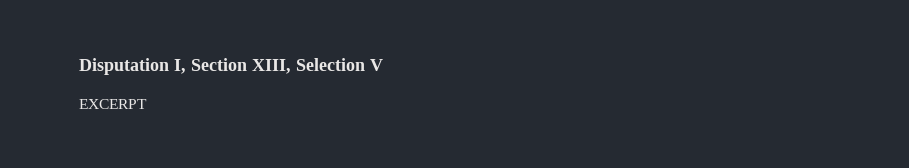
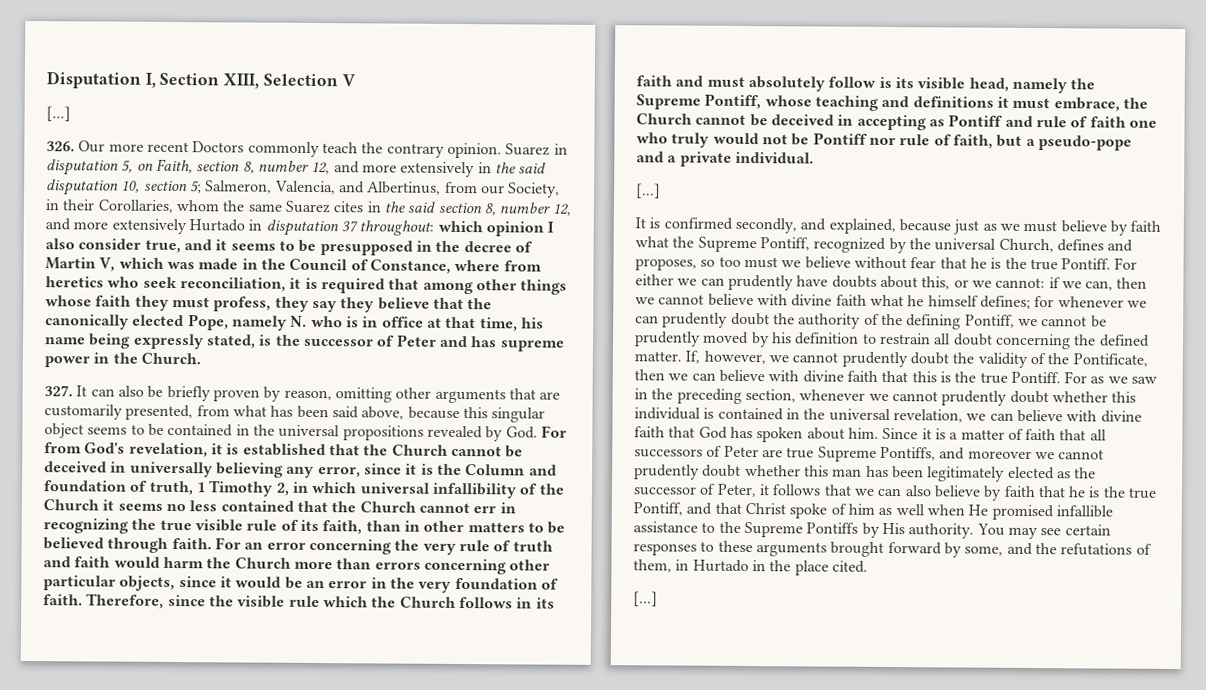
[79,99,147,109] EXCERPT -> [46,106,71,122] [46,140,568,159] [46,158,547,178] [46,179,561,198] [45,199,572,216] [45,218,555,237] [45,238,533,256] [45,257,542,274] [45,276,568,295] [45,295,493,313] [45,314,544,332] [44,333,565,352] [44,352,201,368] [44,385,561,404] [44,404,546,423] [44,423,567,442] [44,442,524,458] [44,461,557,478] [43,480,565,499] [43,499,516,514] [43,518,566,535] [43,537,553,555] [43,556,551,575] [43,575,559,593] [43,593,555,609] [636,75,1096,94] [636,93,1148,112] [636,113,1157,131] [636,132,1132,151] [636,151,814,167] [636,183,661,199] [635,217,1162,236] [635,236,1134,254] [635,256,1138,271] [635,274,1148,291] [635,293,1147,309] [635,312,1107,330] [634,331,1150,350] [634,350,1148,368] [634,369,1158,384] [634,388,1137,406] [634,407,1142,423] [634,426,1107,443] [634,445,1105,462] [634,464,1097,482] [633,483,1158,501] [633,502,1113,521] [633,521,1111,540] [633,540,1152,558] [633,559,868,576] [633,591,658,607] [...] // 326. Our more recent Doctors commonly teach the contrary opinion. Suarez in disputation 5, on Faith, section 8, number 12, and more extensively in the said disputation 10, section 5; Salmeron, Valencia, and Albertinus, from our Society, in their Corollaries, whom the same Suarez cites in the said section 8, number 12, and more extensively Hurtado in disputation 37 throughout: which opinion I also consider true, and it seems to be presupposed in the decree of Martin V, which was made in the Council of Constance, where from heretics who seek reconciliation, it is required that among other things whose faith they must profess, they say they believe that the canonically elected Pope, namely N. who is in office at that time, his name being expressly stated, is the successor of Peter and has supreme power in the Church. // 327. It can also be briefly proven by reason, omitting other arguments that are customarily presented, from what has been said above, because this singular object seems to be contained in the universal propositions revealed by God. For from God's revelation, it is established that the Church cannot be deceived in universally believing any error, since it is the Column and foundation of truth, 1 Timothy 2, in which universal infallibility of the Church it seems no less contained that the Church cannot err in recognizing the true visible rule of its faith, than in other matters to be believed through faith. For an error concerning the very rule of truth and faith would harm the Church more than errors concerning other particular objects, since it would be an error in the very foundation of faith. Therefore, since the visible rule which the Church follows in its faith and must absolutely follow is its visible head, namely the Supreme Pontiff, whose teaching and definitions it must embrace, the Church cannot be deceived in accepting as Pontiff and rule of faith one who truly would not be Pontiff nor rule of faith, but a pseudo-pope and a private individual. // [...] // It is confirmed secondly, and explained, because just as we must believe by faith what the Supreme Pontiff, recognized by the universal Church, defines and proposes, so too must we believe without fear that he is the true Pontiff. For either we can prudently have doubts about this, or we cannot: if we can, then we cannot believe with divine faith what he himself defines; for whenever we can prudently doubt the authority of the defining Pontiff, we cannot be prudently moved by his definition to restrain all doubt concerning the defined matter. If, however, we cannot prudently doubt the validity of the Pontificate, then we can believe with divine faith that this is the true Pontiff. For as we saw in the preceding section, whenever we cannot prudently doubt whether this individual is contained in the universal revelation, we can believe with divine faith that God has spoken about him. Since it is a matter of faith that all successors of Peter are true Supreme Pontiffs, and moreover we cannot prudently doubt whether this man has been legitimately elected as the successor of Peter, it follows that we can also believe by faith that he is the true Pontiff, and that Christ spoke of him as well when He promised infallible assistance to the Supreme Pontiffs by His authority. You may see certain responses to these arguments brought forward by some, and the refutations of them, in Hurtado in the place cited. // [...]

